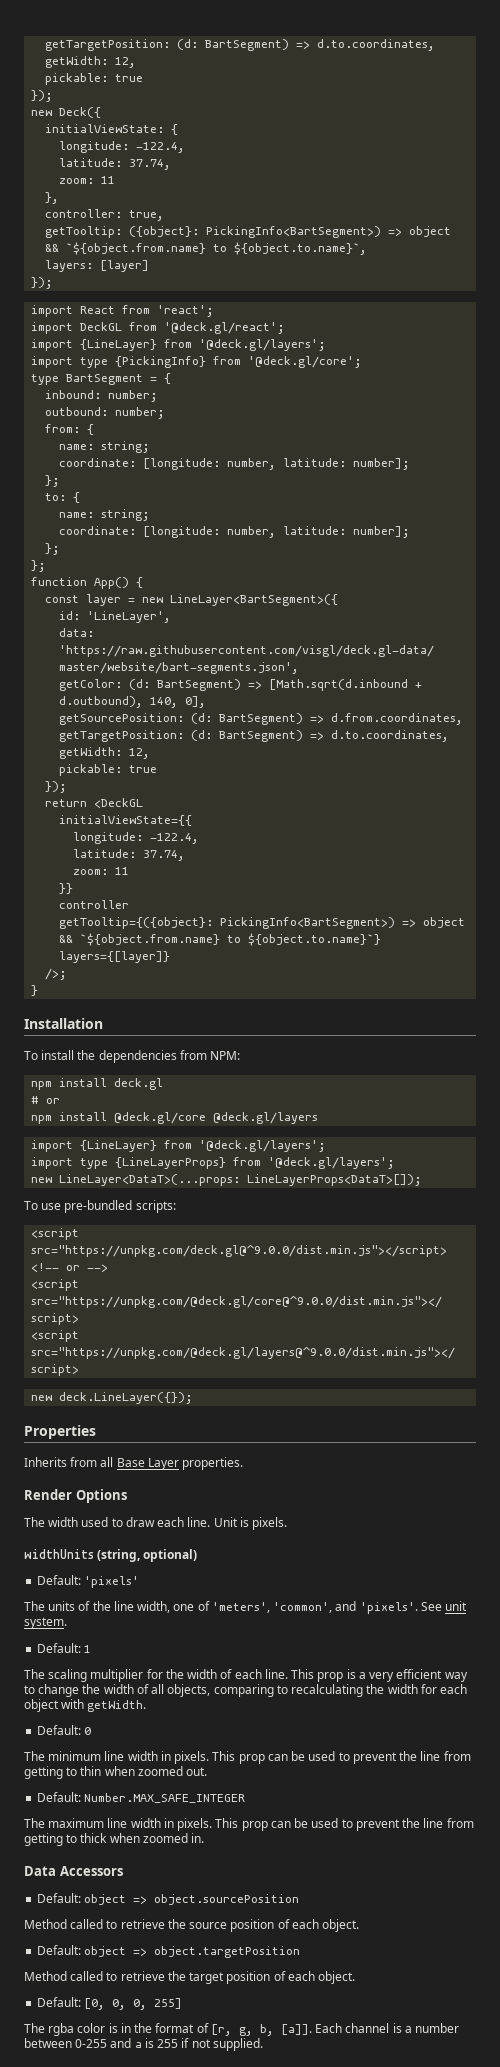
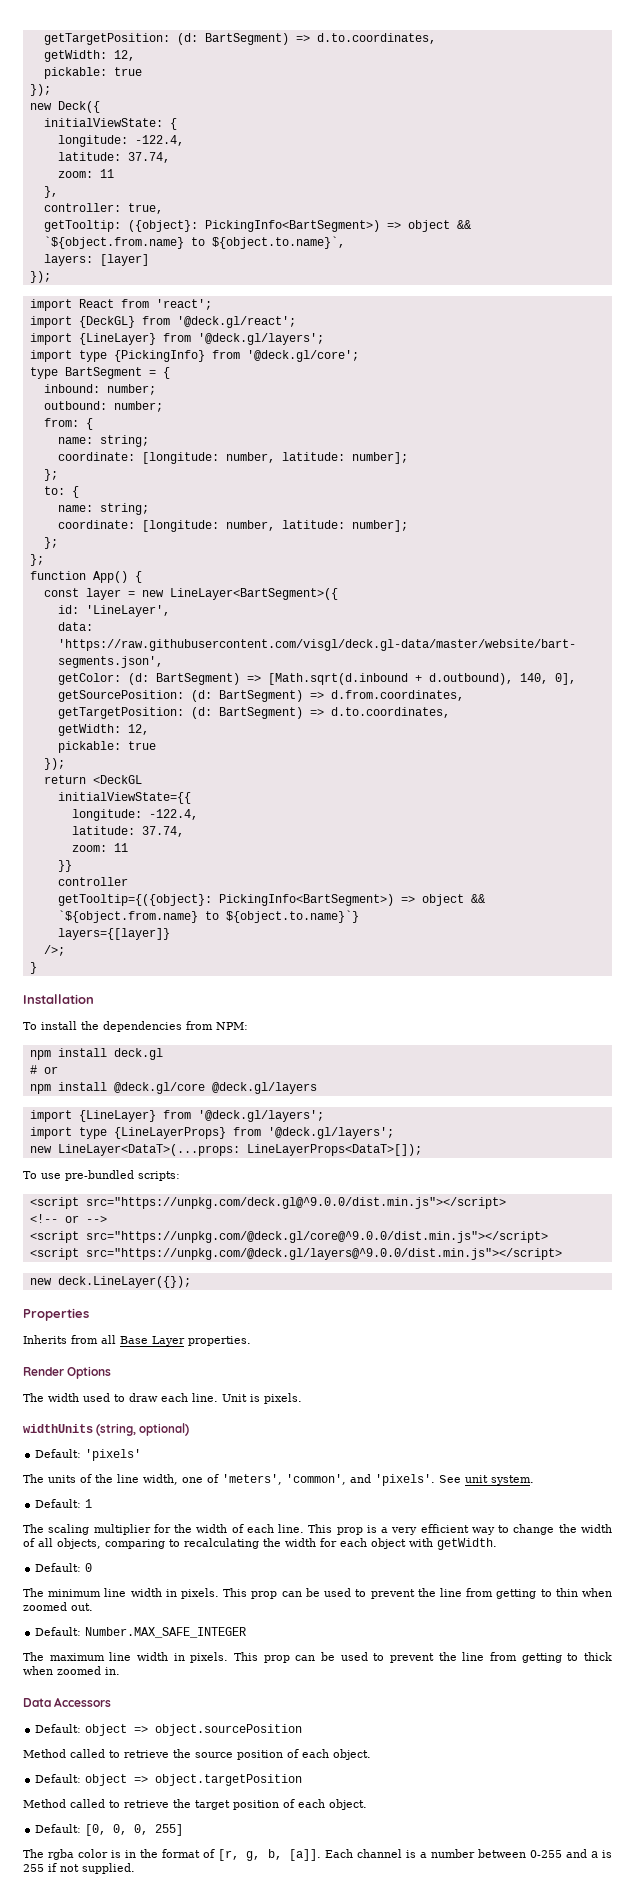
[80,322,123,331] DeckGL -> [78,316,135,328] {DeckGL}

